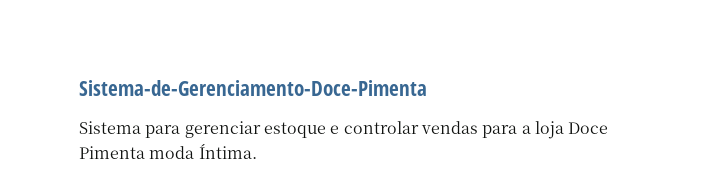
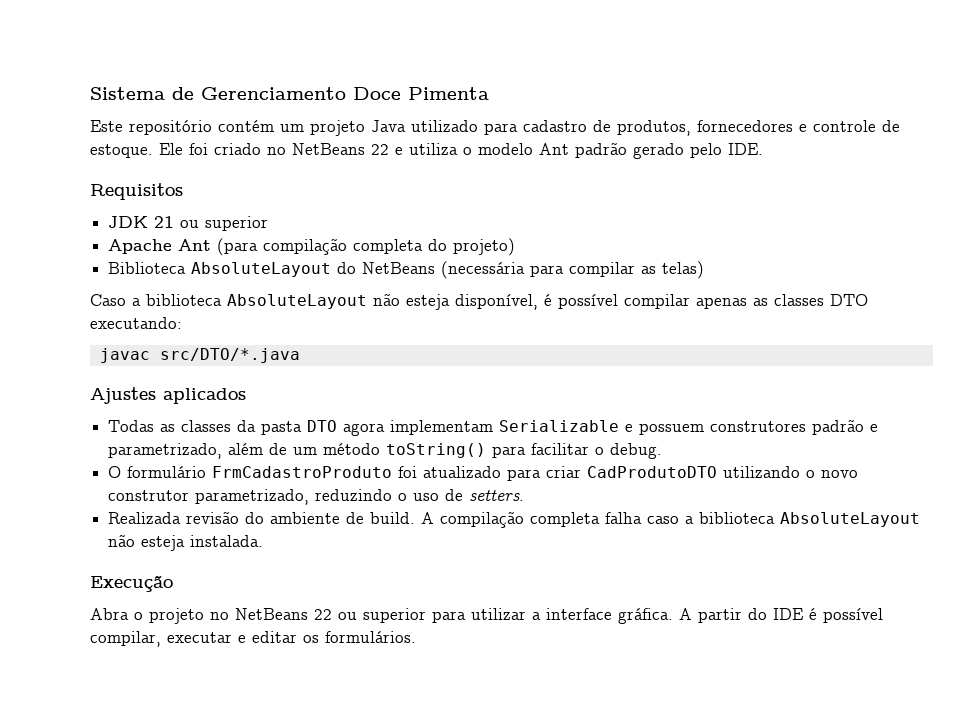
[79,80,427,96] [79,121,609,139] [79,143,257,159] Sistema-de-Gerenciamento-Doce-Pimenta // Sistema para gerenciar estoque e controlar vendas para a loja Doce Pimenta moda Íntima. -> [90,87,489,100] [90,120,900,136] [90,142,763,159] [90,183,183,200] [108,216,269,231] [108,238,516,256] [108,261,705,279] [90,293,868,310] [90,317,182,329] [99,348,300,363] [90,387,246,404] [108,419,879,436] [108,443,663,459] [108,466,859,481] [108,489,525,505] [108,511,921,528] [108,534,264,551] [90,575,173,592] [90,608,883,624] [90,631,416,647] Sistema de Gerenciamento Doce Pimenta // Este repositório contém um projeto Java utilizado para cadastro de produtos, fornecedores e controle de estoque. Ele foi criado no NetBeans 22 e utiliza o modelo Ant padrão gerado pelo IDE. // Requisitos // JDK 21 ou superior // Apache Ant (para compilação completa do projeto) // Biblioteca AbsoluteLayout do NetBeans (necessária para compilar as telas) // Caso a biblioteca AbsoluteLayout não esteja disponível, é possível compilar apenas as classes DTO executando: // javac src/DTO/*.java // Ajustes aplicados // Todas as classes da pasta DTO agora implementam Serializable e possuem construtores padrão e parametrizado, além de um método toString() para facilitar o debug. // O formulário FrmCadastroProduto foi atualizado para criar CadProdutoDTO utilizando o novo construtor parametrizado, reduzindo o uso de setters. // Realizada revisão do ambiente de build. A compilação completa falha caso a biblioteca AbsoluteLayout não esteja instalada. // Execução // Abra o projeto no NetBeans 22 ou superior para utilizar a interface gráfica. A partir do IDE é possível compilar, executar e editar os formulários.

